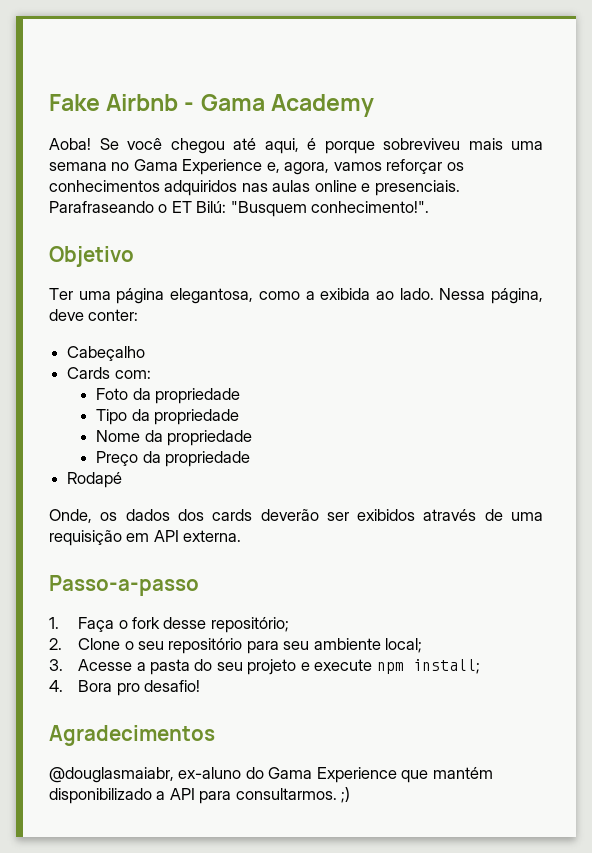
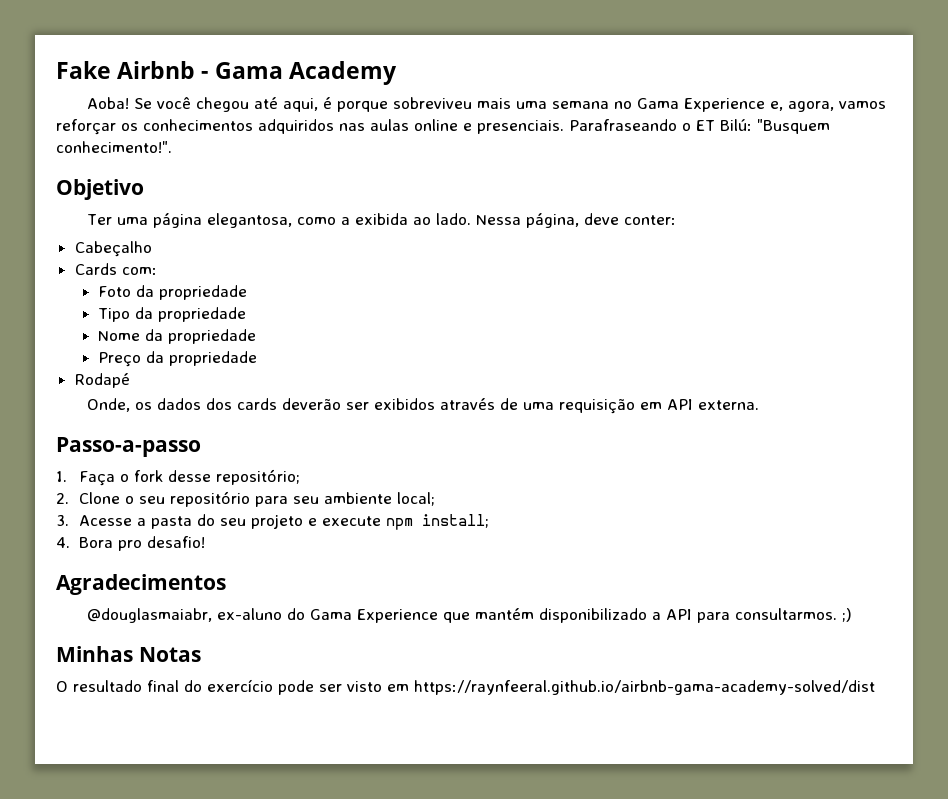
(351, 795) none -> [56,646,201,662] [56,679,875,695] // Minhas Notas // O resultado final do exercício pode ser visto em https://raynfeeral.github.io/airbnb-gama-academy-solved/dist

